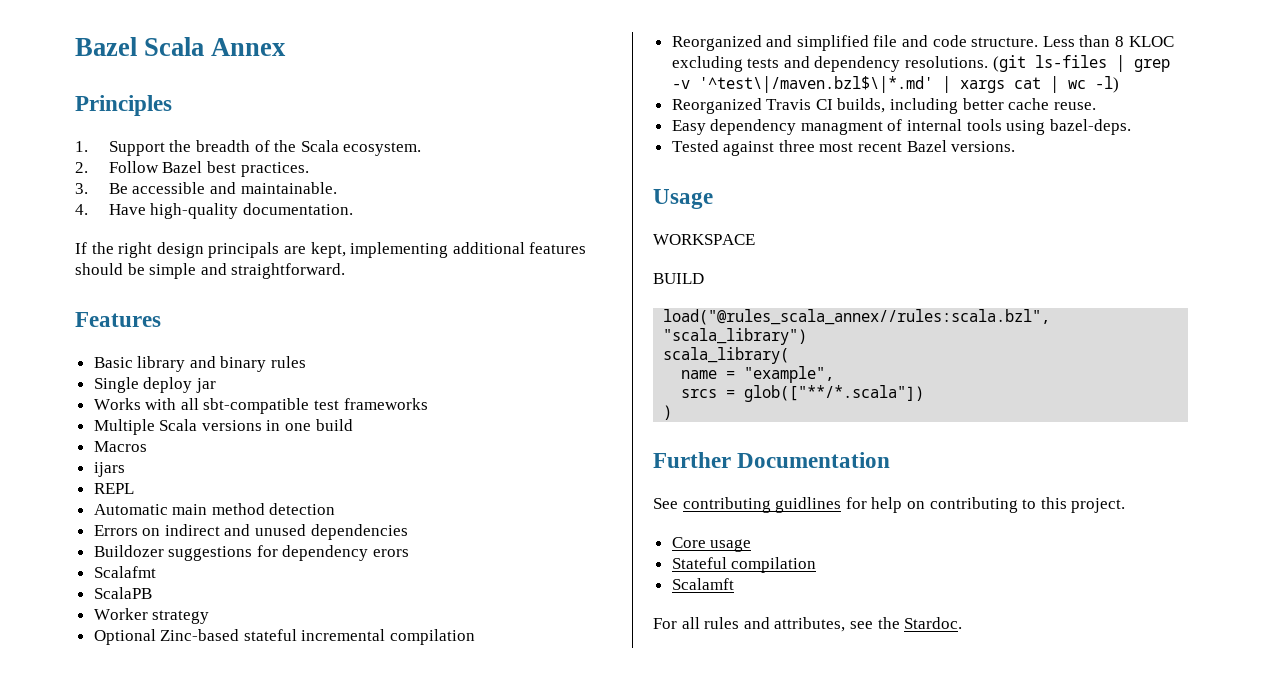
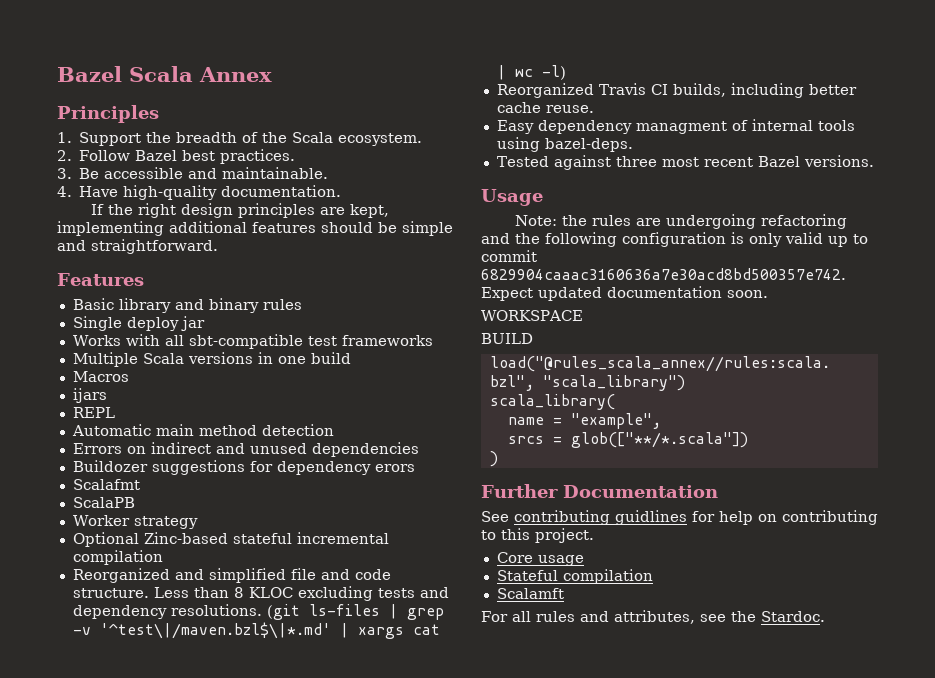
[208,242,280,258] principals -> [238,203,316,218] principles
(713, 199) none -> [515,214,848,229] [481,232,868,247] [481,250,537,262] [481,268,846,280] [481,286,768,301] // Note: the rules are undergoing refactoring and the following configuration is only valid up to commit 6829904caaac3160636a7e30acd8bd500357e742. Expect updated documentation soon.

